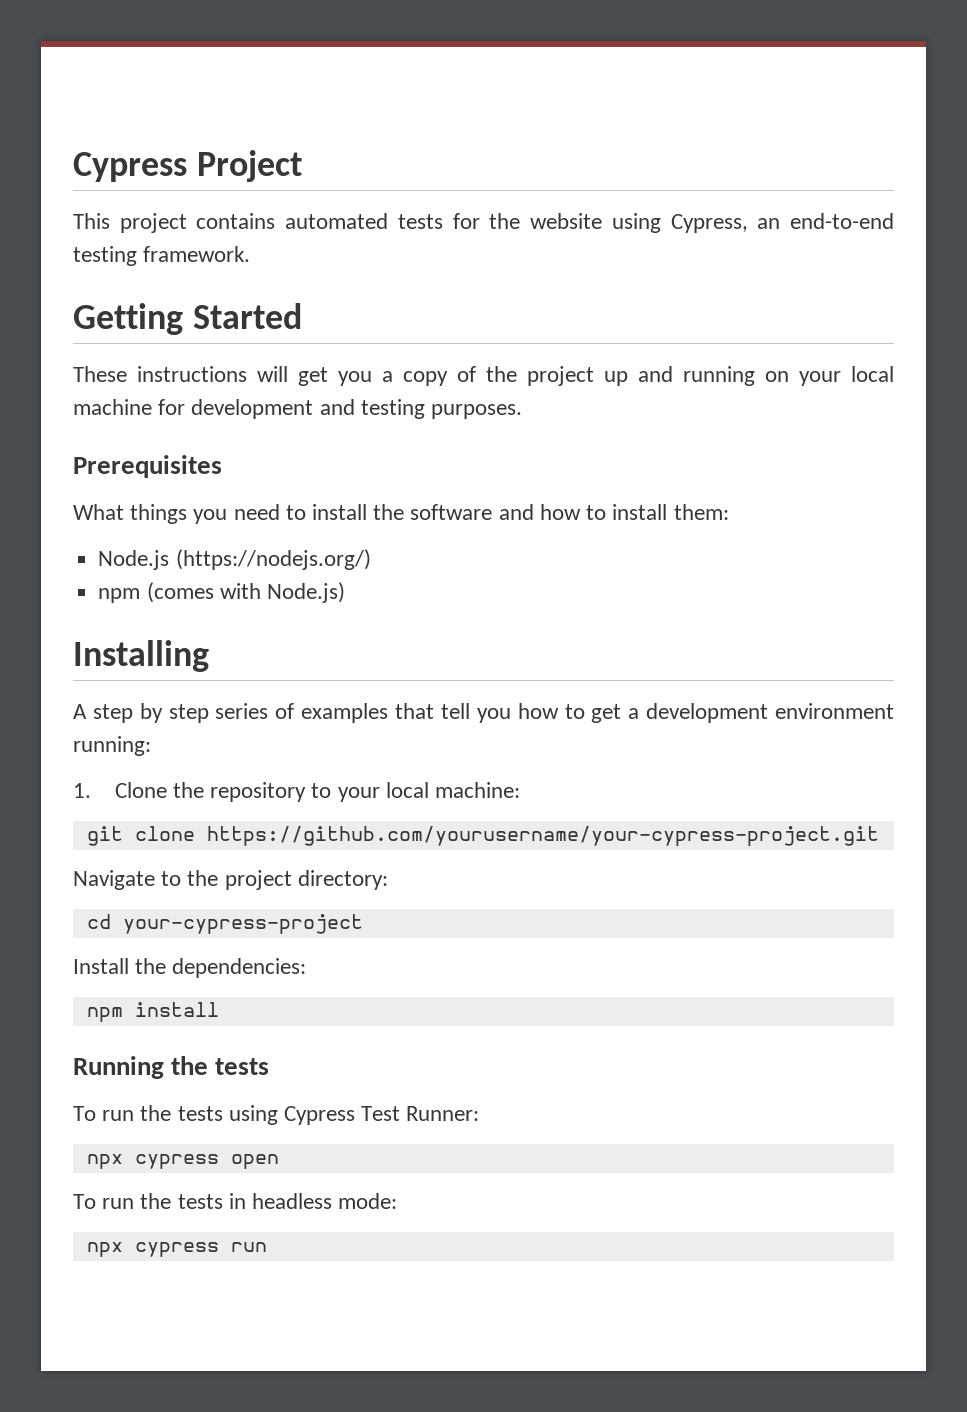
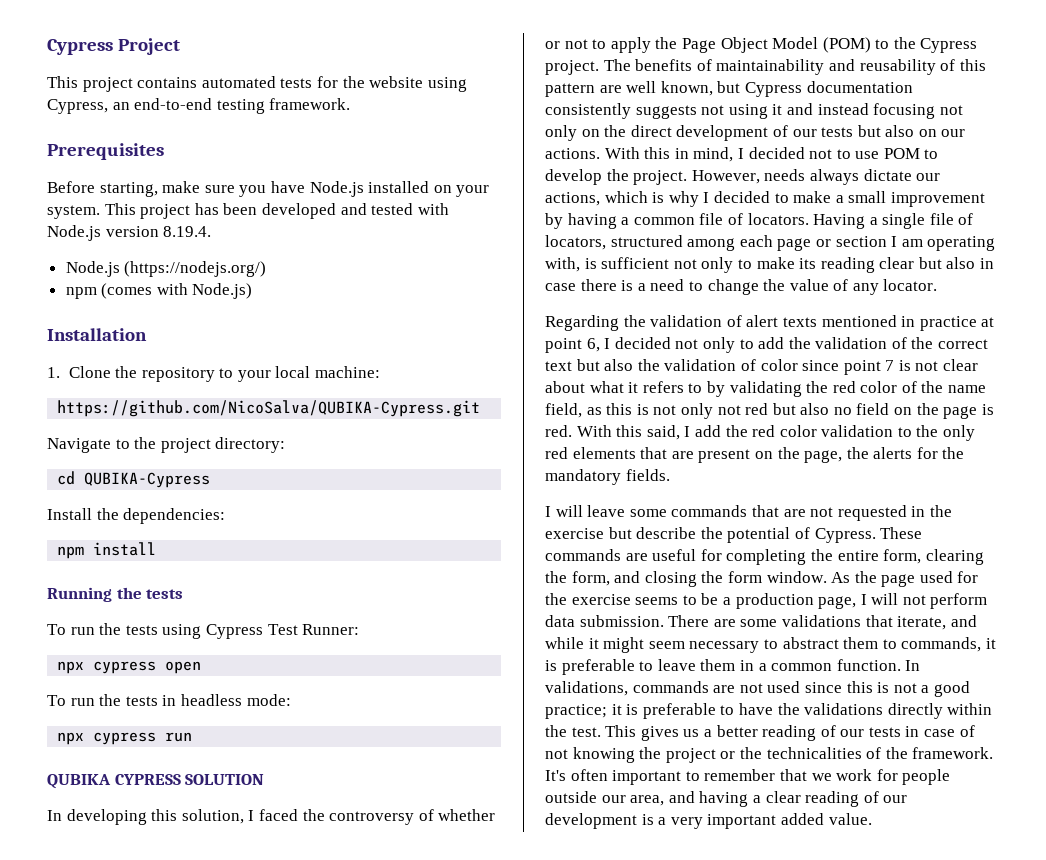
[73,303,302,335] [73,366,894,386] [73,399,523,419] [73,455,222,478] [73,504,729,524] Getting Started // These instructions will get you a copy of the project up and running on your local machine for development and testing purposes. // Prerequisites // What things you need to install the software and how to install them: -> [47,143,164,160] [47,181,490,197] [47,203,449,219] [47,225,212,241] Prerequisites // Before starting, make sure you have Node.js installed on your system. This project has been developed and tested with Node.js version 8.19.4.
[73,640,209,672] [73,703,894,723] [73,736,151,756] Installing // A step by step series of examples that tell you how to get a development environment running: -> [47,328,147,341] Installation
[86,826,879,846] git clone https://github.com/yourusername/your-cypress-project.git -> [57,400,481,417] https://github.com/NicoSalva/QUBIKA-Cypress.git
[122,914,363,934] your-cypress-project -> [84,472,211,488] QUBIKA-Cypress
(267, 1247) none -> [47,774,265,789] [47,809,496,825] [545,37,978,53] [545,59,986,75] [545,81,913,97] [545,103,963,119] [545,125,966,141] [545,147,939,162] [545,169,941,185] [545,191,985,207] [545,213,974,229] [545,235,996,251] [545,257,995,273] [545,279,938,295] [545,315,995,331] [545,337,989,353] [545,359,979,375] [545,381,987,397] [545,403,994,419] [545,425,976,441] [545,447,965,463] [545,469,670,485] [545,505,952,521] [545,527,923,543] [545,549,984,565] [545,571,979,587] [545,593,988,609] [545,615,977,630] [545,637,996,653] [545,659,921,675] [545,681,970,697] [545,703,993,719] [545,725,975,741] [545,747,994,763] [545,769,951,785] [545,791,908,807] [545,813,872,829] // QUBIKA CYPRESS SOLUTION // In developing this solution, I faced the controversy of whether or not to apply the Page Object Model (POM) to the Cypress project. The benefits of maintainability and reusability of this pattern are well known, but Cypress documentation consistently suggests not using it and instead focusing not only on the direct development of our tests but also on our actions. With this in mind, I decided not to use POM to develop the project. However, needs always dictate our actions, which is why I decided to make a small improvement by having a common file of locators. Having a single file of locators, structured among each page or section I am operating with, is sufficient not only to make its reading clear but also in case there is a need to change the value of any locator. // Regarding the validation of alert texts mentioned in practice at point 6, I decided not only to add the validation of the correct text but also the validation of color since point 7 is not clear about what it refers to by validating the red color of the name field, as this is not only not red but also no field on the page is red. With this said, I add the red color validation to the only red elements that are present on the page, the alerts for the mandatory fields. // I will leave some commands that are not requested in the exercise but describe the potential of Cypress. These commands are useful for completing the entire form, clearing the form, and closing the form window. As the page used for the exercise seems to be a production page, I will not perform data submission. There are some validations that iterate, and while it might seem necessary to abstract them to commands, it is preferable to leave them in a common function. In validations, commands are not used since this is not a good practice; it is preferable to have the validations directly within the test. This gives us a better reading of our tests in case of not knowing the project or the technicalities of the framework. It's often important to remember that we work for people outside our area, and having a clear reading of our development is a very important added value.

